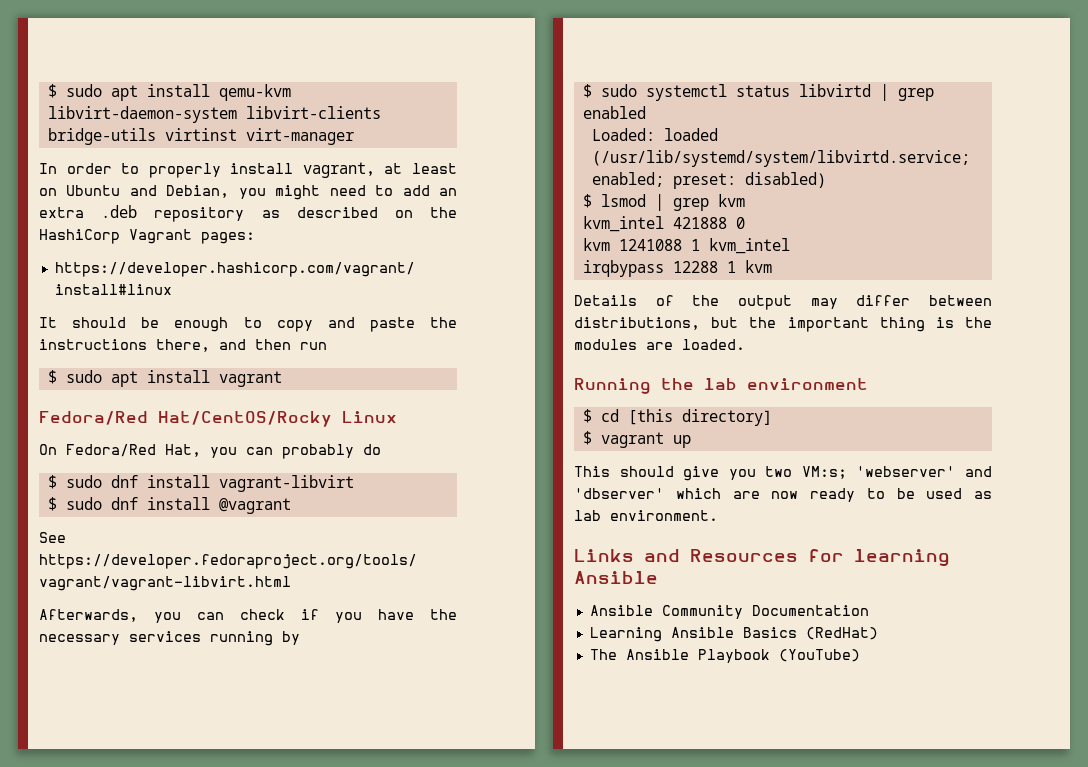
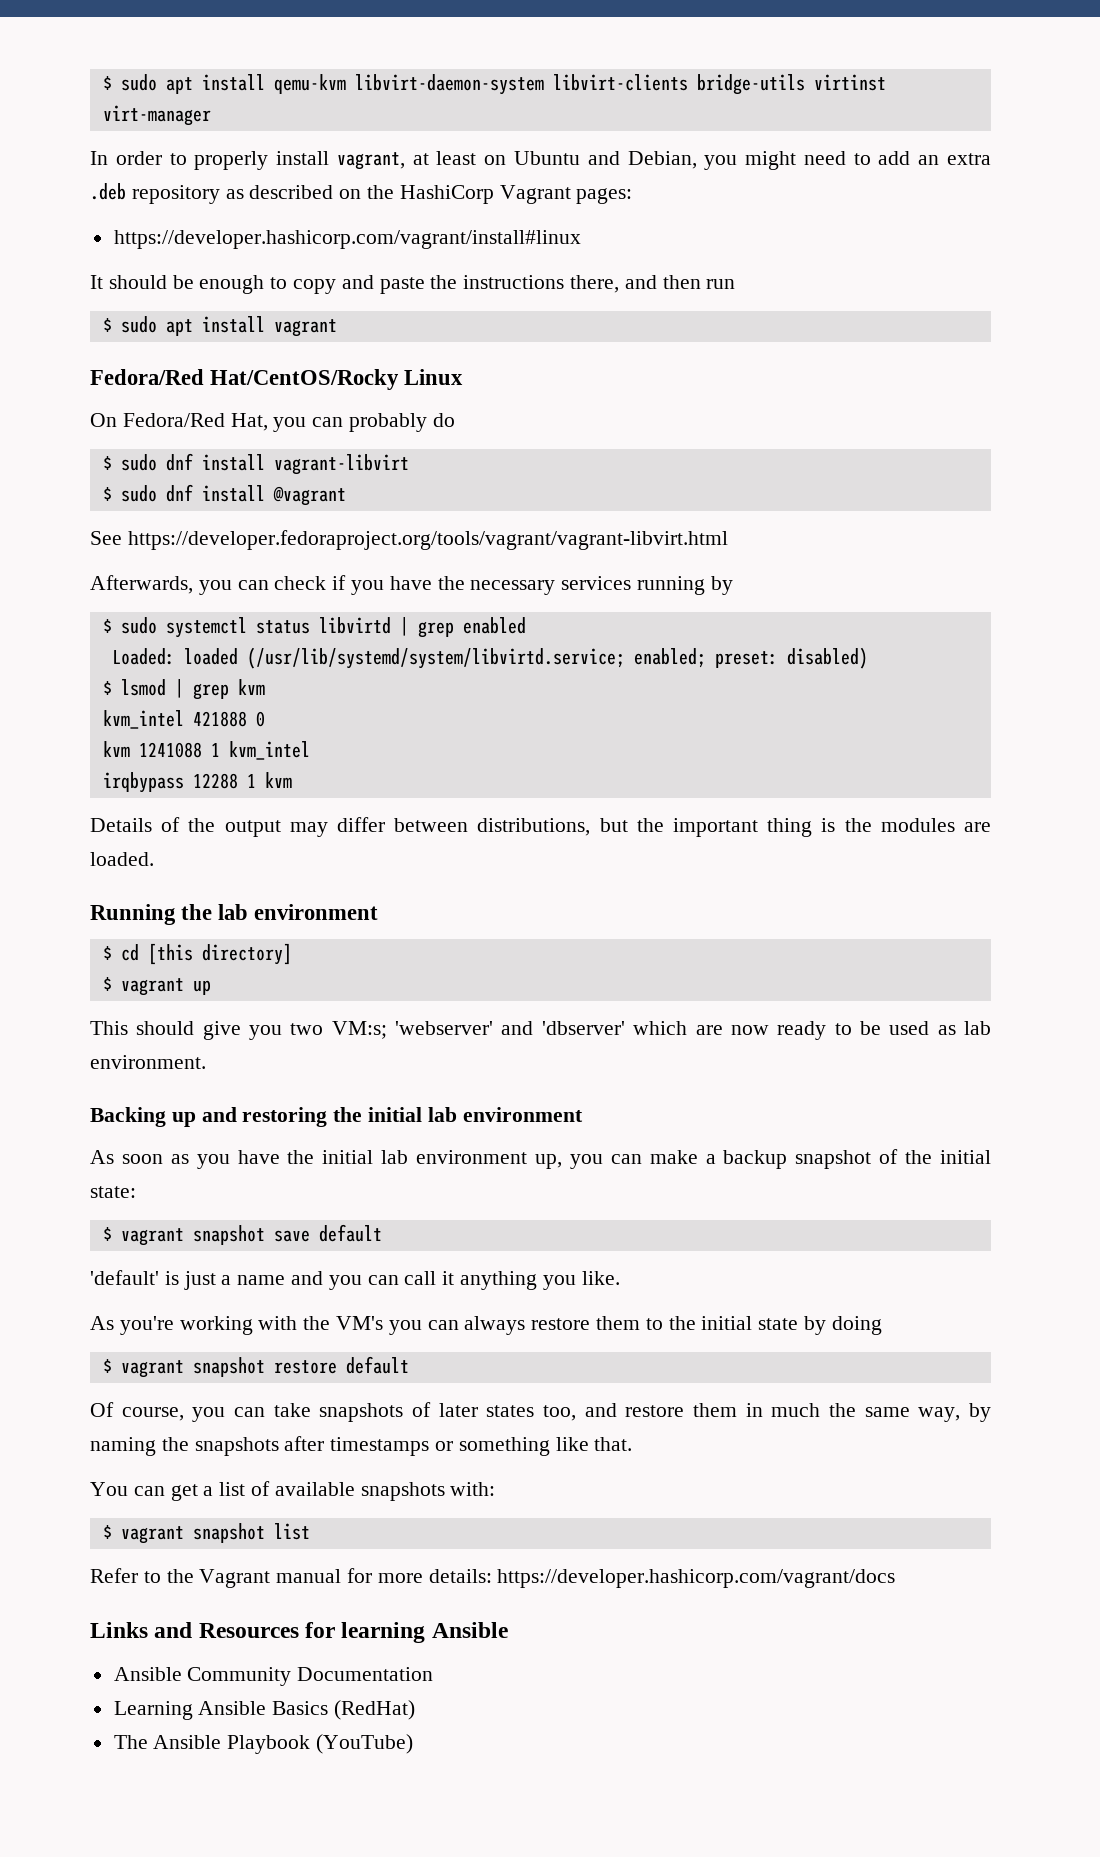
(718, 515) none -> [90,1107,583,1127] [90,1149,992,1169] [90,1186,136,1198] [102,1224,382,1246] [90,1270,620,1290] [90,1316,882,1335] [102,1356,409,1378] [90,1402,991,1422] [90,1436,633,1456] [90,1481,496,1501] [102,1523,310,1544] [90,1568,896,1588] // Backing up and restoring the initial lab environment // As soon as you have the initial lab environment up, you can make a backup snapshot of the initial state: // $ vagrant snapshot save default // 'default' is just a name and you can call it anything you like. // As you're working with the VM's you can always restore them to the initial state by doing // $ vagrant snapshot restore default // Of course, you can take snapshots of later states too, and restore them in much the same way, by naming the snapshots after timestamps or something like that. // You can get a list of available snapshots with: // $ vagrant snapshot list // Refer to the Vagrant manual for more details: https://developer.hashicorp.com/vagrant/docs

